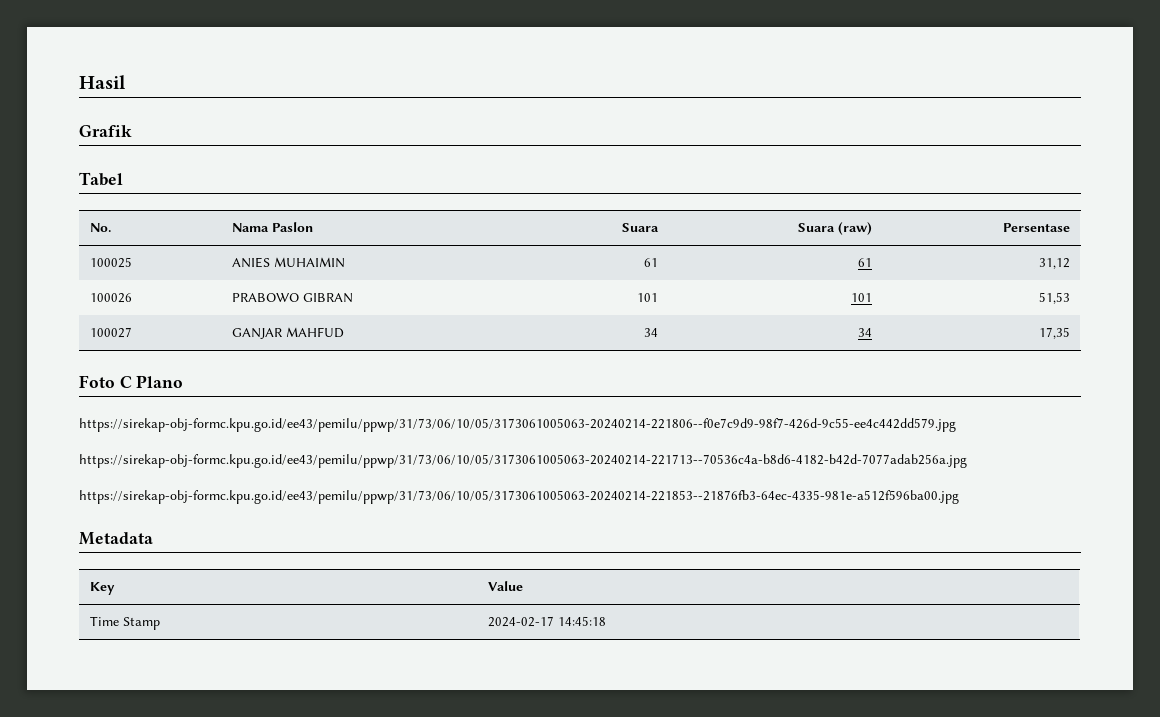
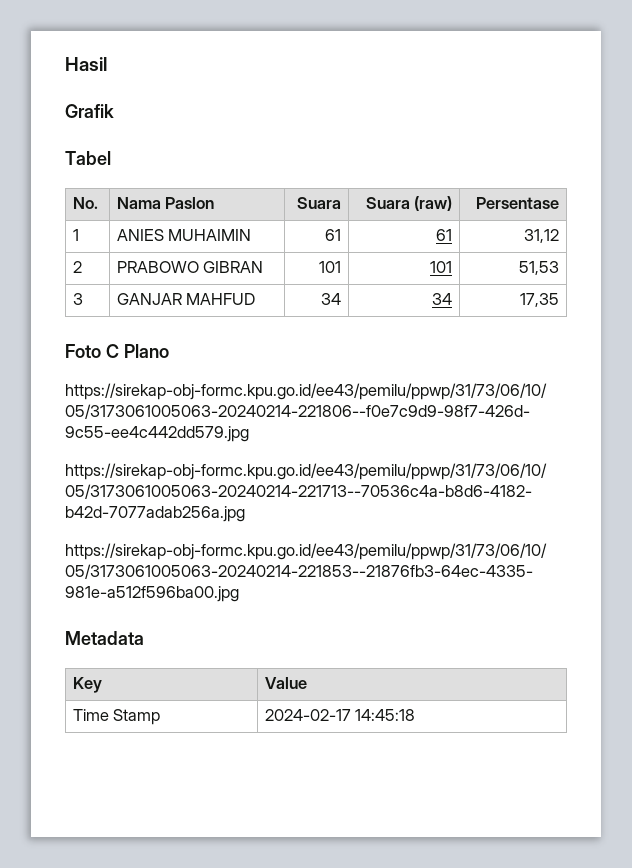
[90,257,133,268] 100025 -> [72,229,79,241] 1
[90,293,133,303] 100026 -> [72,261,82,273] 2
[90,327,133,338] 100027 -> [72,293,83,305] 3

